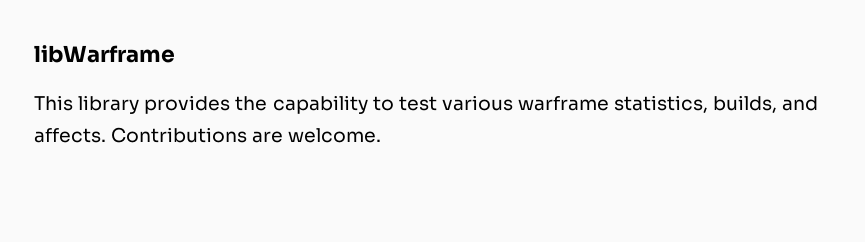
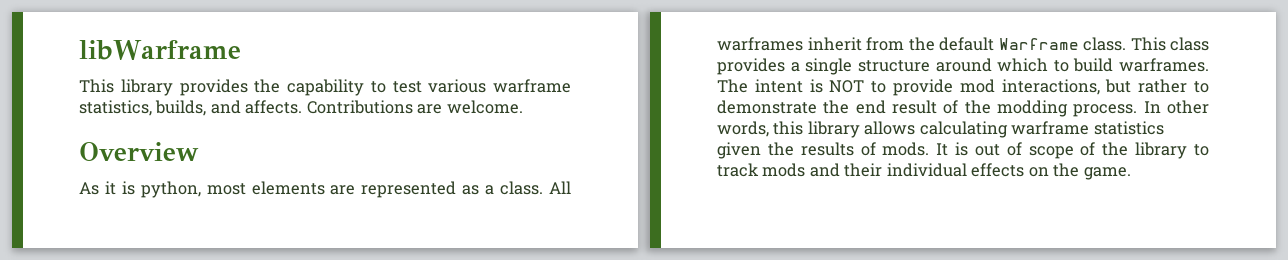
(382, 135) none -> [79,142,199,161] [79,181,572,198] [717,37,1209,51] [717,58,1209,75] [717,79,1209,96] [717,100,1209,117] [717,121,1164,138] [717,142,1209,159] [717,163,1131,180] // Overview // As it is python, most elements are represented as a class. All warframes inherit from the default Warframe class. This class provides a single structure around which to build warframes. The intent is NOT to provide mod interactions, but rather to demonstrate the end result of the modding process. In other words, this library allows calculating warframe statistics given the results of mods. It is out of scope of the library to track mods and their individual effects on the game.

